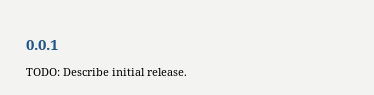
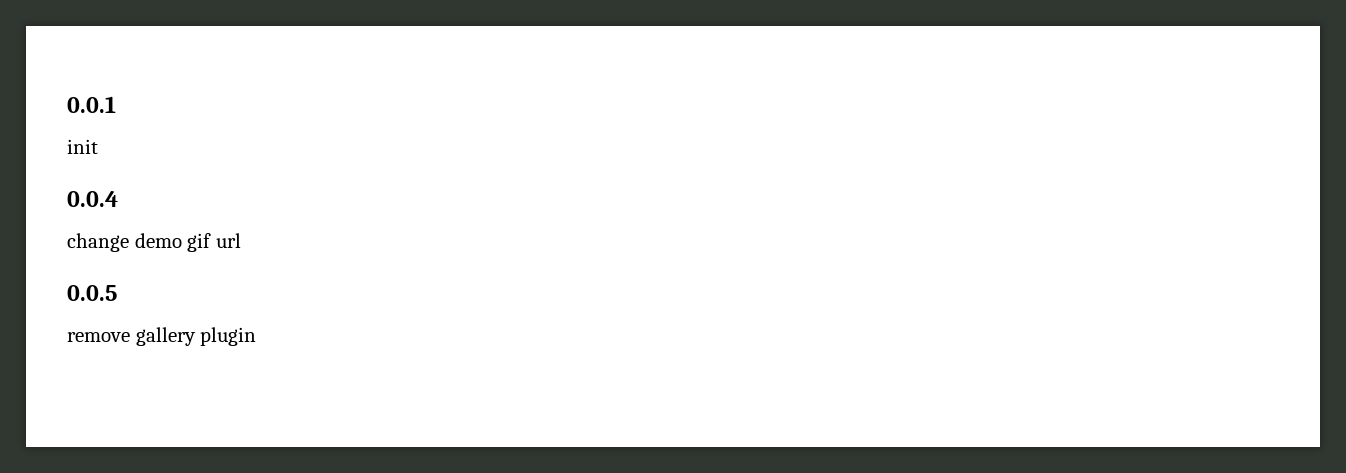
[26,68,187,76] TODO: Describe initial release. -> [67,139,98,154] [67,191,118,207] [67,233,241,252] [67,285,117,301] [67,327,257,346] init // 0.0.4 // change demo gif url // 0.0.5 // remove gallery plugin

